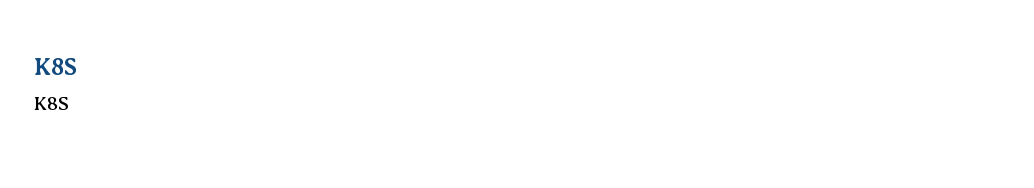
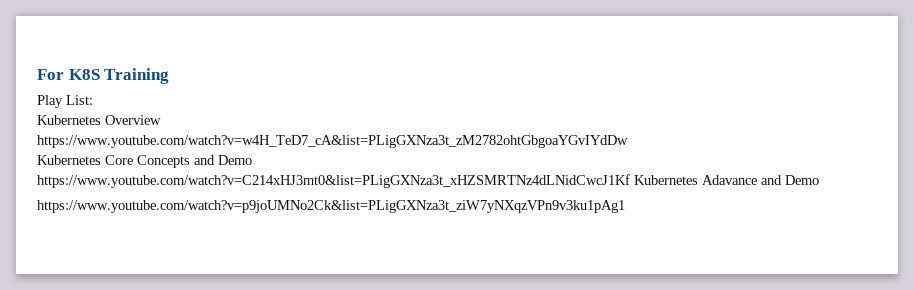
[34,58,77,75] [34,97,69,110] K8S // K8S -> [37,68,170,84] [37,95,93,108] [37,115,161,125] [37,135,628,148] [37,155,252,168] [37,174,819,188] [37,200,625,213] For K8S Training // Play List: // Kubernetes Overview // https://www.youtube.com/watch?v=w4H_TeD7_cA&list=PLigGXNza3t_zM2782ohtGbgoaYGvIYdDw // Kubernetes Core Concepts and Demo // https://www.youtube.com/watch?v=C214xHJ3mt0&list=PLigGXNza3t_xHZSMRTNz4dLNidCwcJ1Kf Kubernetes Adavance and Demo // https://www.youtube.com/watch?v=p9joUMNo2Ck&list=PLigGXNza3t_ziW7yNXqzVPn9v3ku1pAg1

